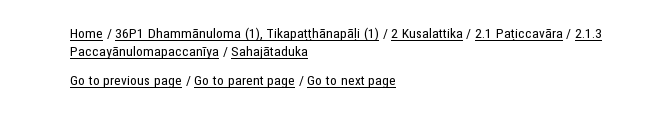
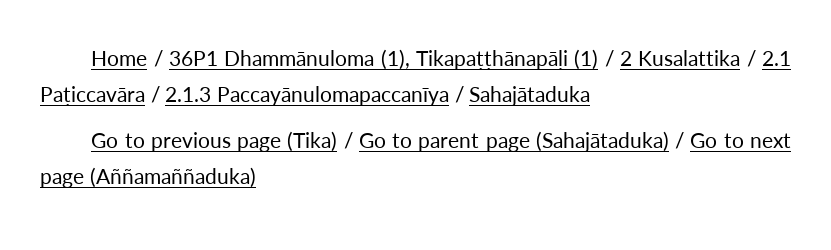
(182, 83) none -> [287,131,338,152] (Tika)
(296, 83) none -> [535,131,669,152] (Sahajātaduka)
(397, 83) none -> [89,167,256,188] (Aññamaññaduka)

